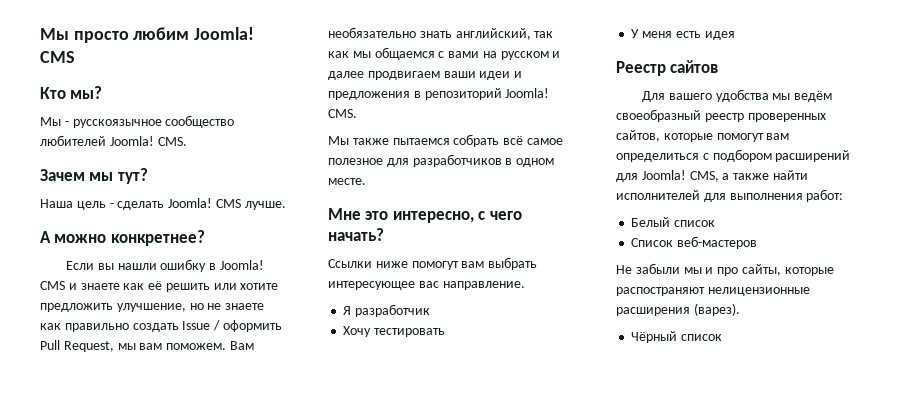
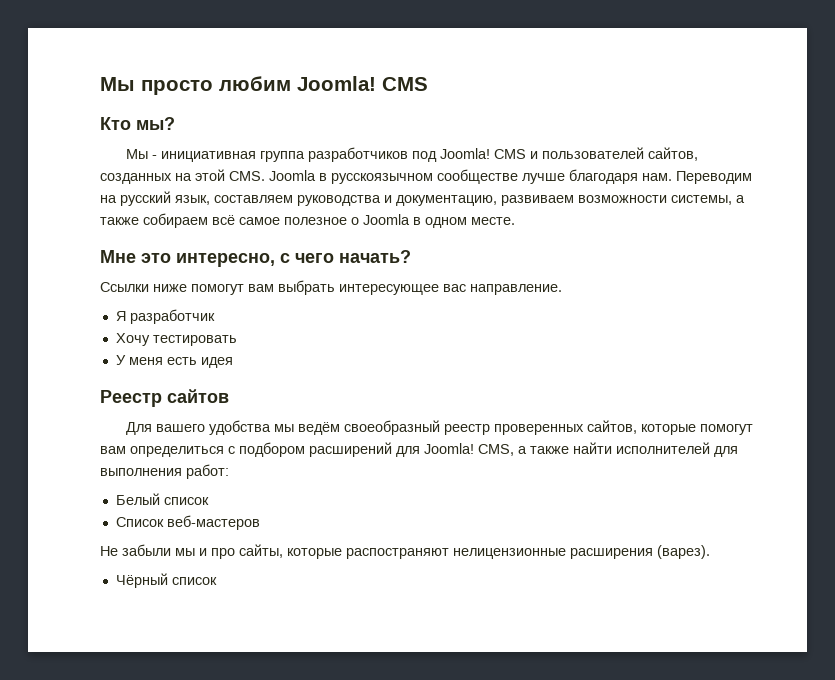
[72,115,235,128] [40,135,187,146] [40,168,148,184] [40,198,286,210] [40,230,205,246] [66,259,265,272] [40,281,279,292] [40,303,265,312] [40,320,282,332] [40,340,254,352] [328,27,554,40] [328,47,561,60] [328,71,523,80] [328,88,550,100] [328,109,357,118] [328,134,500,147] русскоязычное сообщество любителей Joomla! CMS. // Зачем мы тут? // Наша цель - сделать Joomla! CMS лучше. // А можно конкретнее? // Если вы нашли ошибку в Joomla! CMS и знаете как её решить или хотите предложить улучшение, но не знаете как правильно создать Issue / оформить Pull Request, мы вам поможем. Вам необязательно знать английский, так как мы общаемся с вами на русском и далее продвигаем ваши идеи и предложения в репозиторий Joomla! CMS. // Мы также пытаемся собрать -> [160,147,698,162] [100,169,752,184] [100,191,745,206] [100,213,208,228] инициативная группа разработчиков под Joomla! CMS и пользователей сайтов, созданных на этой CMS. Joomla в русскоязычном сообществе лучше благодаря нам. Переводим на русский язык, составляем руководства и документацию, развиваем возможности системы, а также собираем
[386,154,502,167] для разработчиков -> [351,214,410,225] о Joomla

